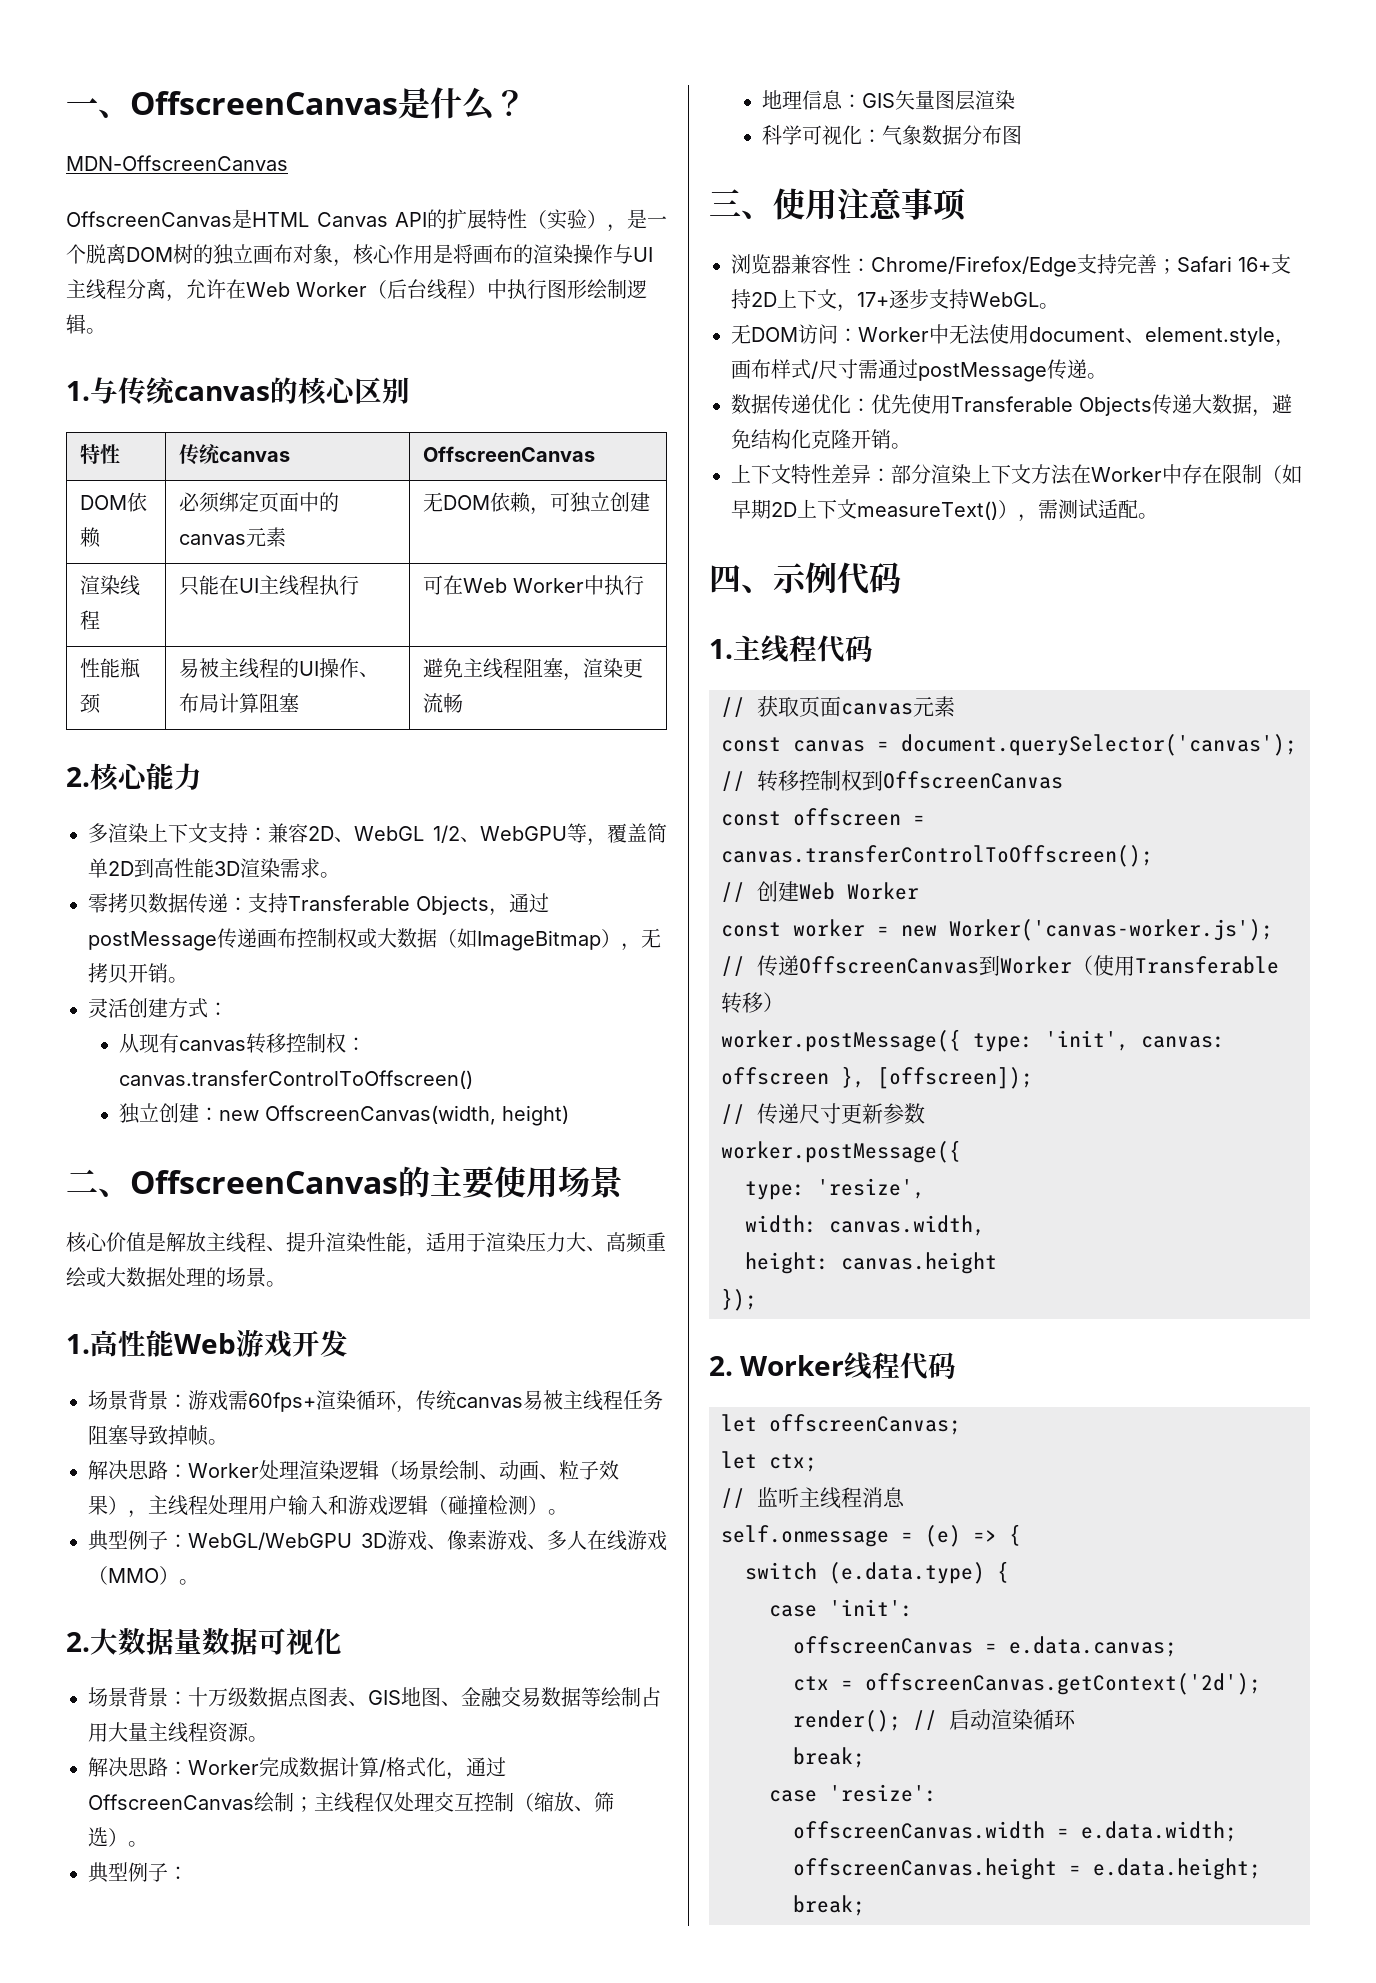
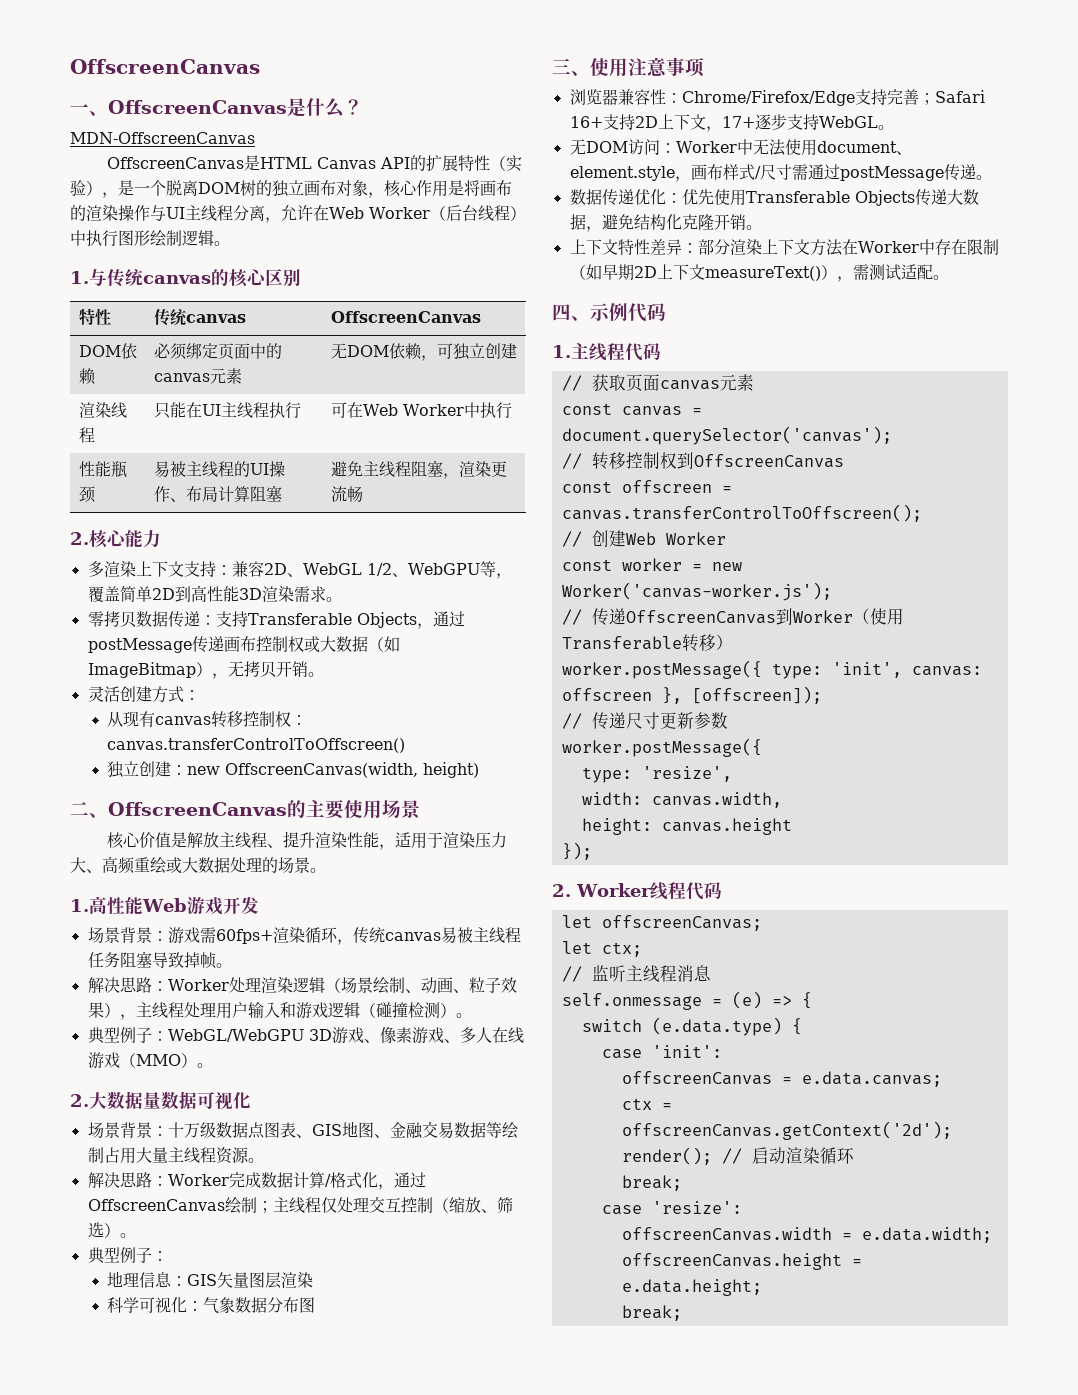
(66, 106) none -> [70,59,260,74] OffscreenCanvas //

